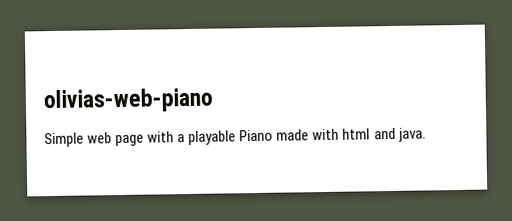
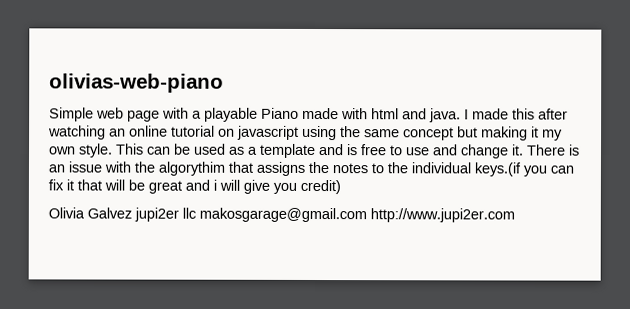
(426, 134) none -> [464,108,568,120] [48,125,563,141] [48,143,580,159] [48,161,574,177] [48,179,341,195] [48,207,515,223] I made this after watching an online tutorial on javascript using the same concept but making it my own style. This can be used as a template and is free to use and change it. There is an issue with the algorythim that assigns the notes to the individual keys.(if you can fix it that will be great and i will give you credit) // Olivia Galvez jupi2er llc makosgarage@gmail.com http://www.jupi2er.com

